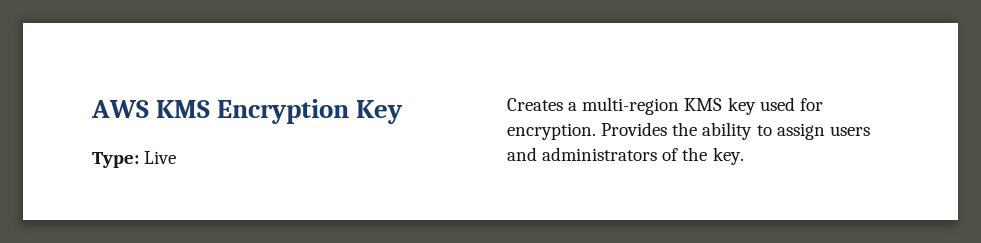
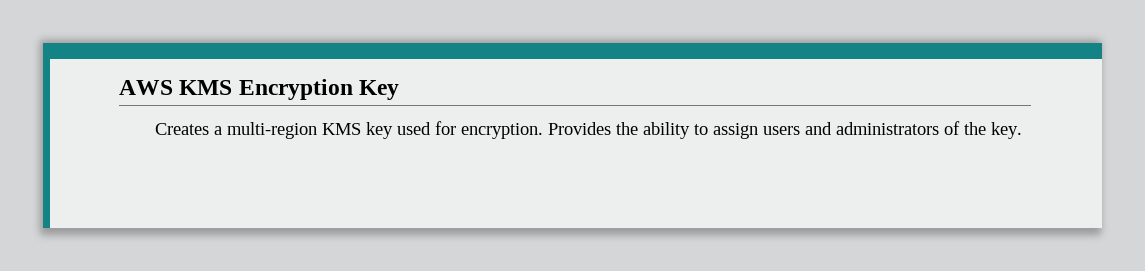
[92,151,177,168] // Type: Live -> (400, 90) none

